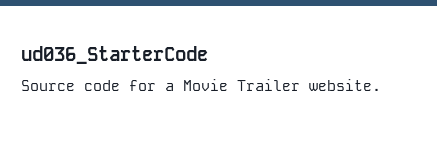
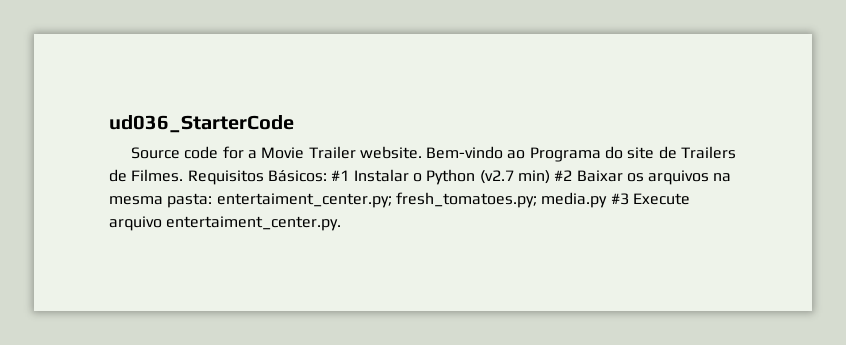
(381, 85) none -> [426,146,737,162] [109,169,732,185] [109,192,690,208] [109,216,342,231] Bem-vindo ao Programa do site de Trailers de Filmes. Requisitos Básicos: #1 Instalar o Python (v2.7 min) #2 Baixar os arquivos na mesma pasta: entertaiment_center.py; fresh_tomatoes.py; media.py #3 Execute arquivo entertaiment_center.py.

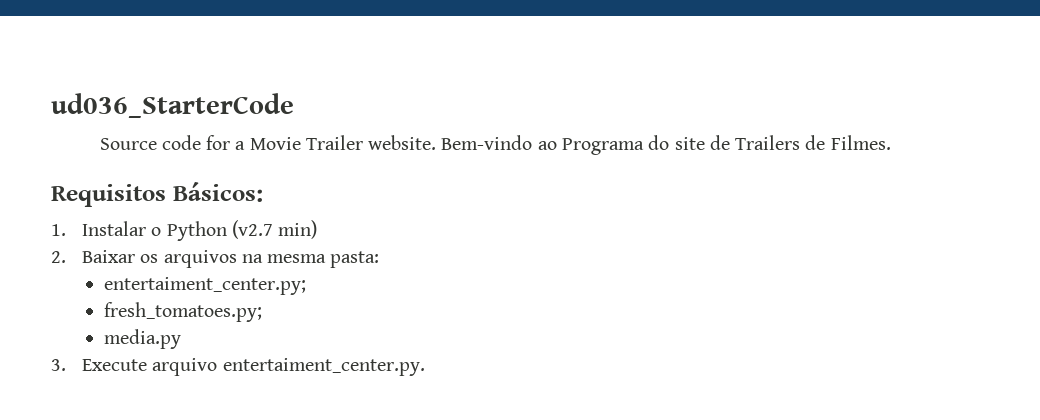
(184, 175) none -> (891, 142) //
[331,170,350,181] #1 -> [51,224,66,236] // 1.
[554,170,573,181] #2 -> [51,251,66,263] // 2.
(213, 200) none -> (380, 259) //
(392, 200) none -> (306, 286) //
(537, 200) none -> (262, 312) //
[610,193,629,205] #3 -> [51,359,66,371] // 3.

